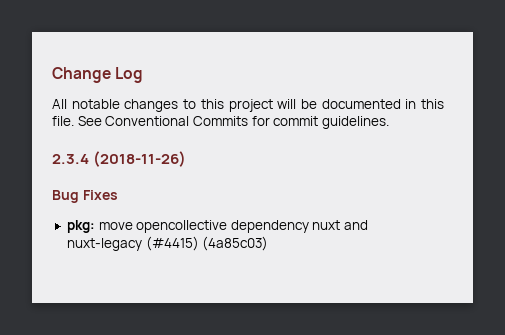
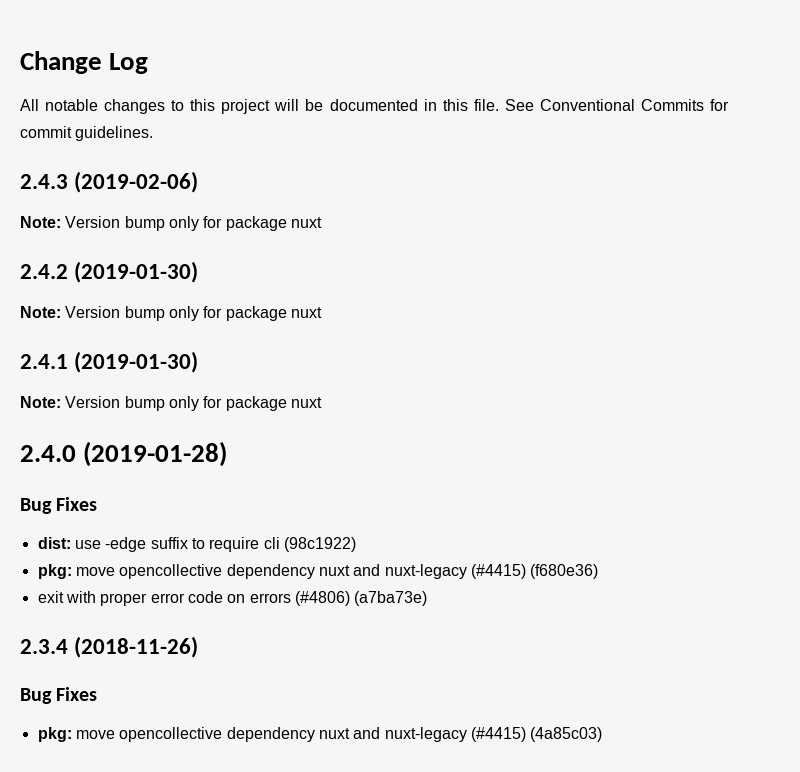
(389, 122) none -> [20,171,199,193] [20,216,322,231] [20,261,199,283] [20,306,322,321] [20,351,199,373] [20,396,322,411] [20,441,228,467] [20,497,98,514] [37,537,356,552] [37,564,599,579] [37,591,428,606] // 2.4.3 (2019-02-06) // Note: Version bump only for package nuxt // 2.4.2 (2019-01-30) // Note: Version bump only for package nuxt // 2.4.1 (2019-01-30) // Note: Version bump only for package nuxt // 2.4.0 (2019-01-28) // Bug Fixes // dist: use -edge suffix to require cli (98c1922) // pkg: move opencollective dependency nuxt and nuxt-legacy (#4415) (f680e36) // exit with proper error code on errors (#4806) (a7ba73e)

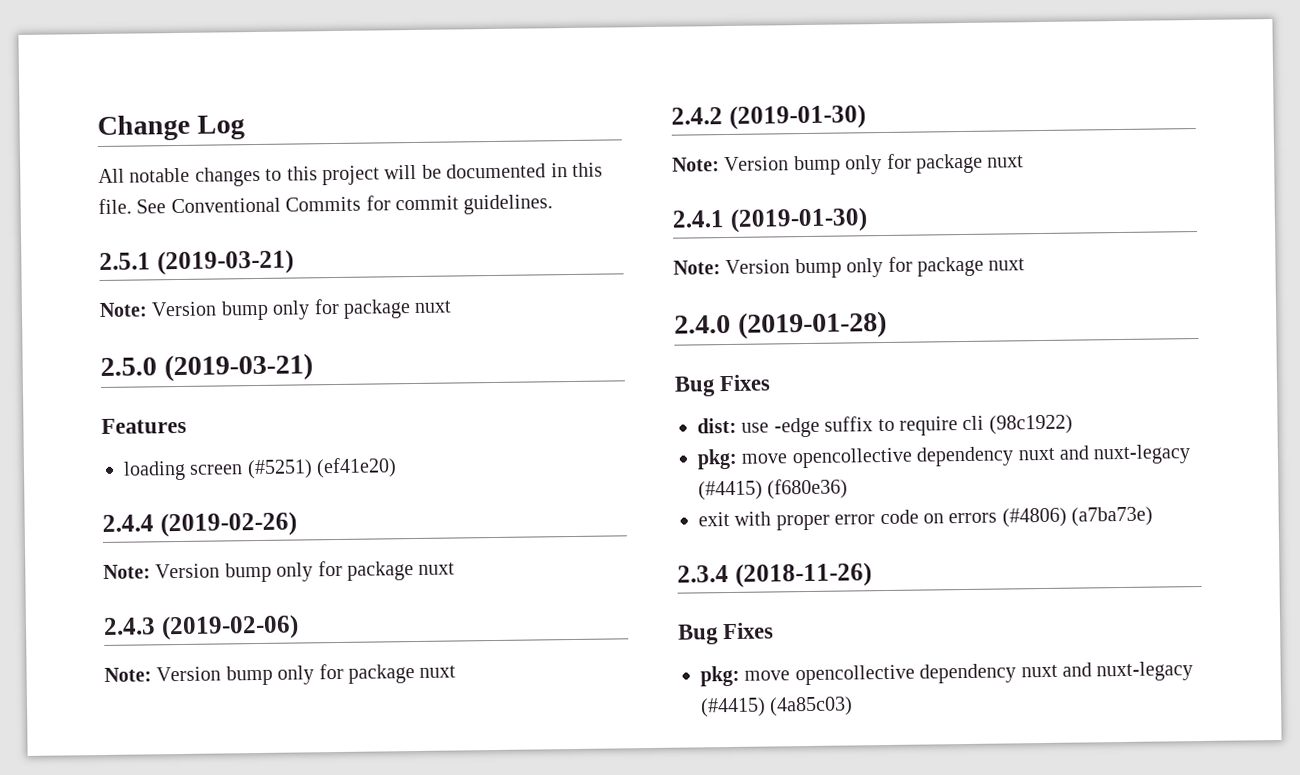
(154, 133) none -> [99,249,294,276] [99,298,453,321] [100,353,313,382] [101,417,187,434] [123,457,398,481] [102,511,297,538] [103,560,456,583] // 2.5.1 (2019-03-21) // Note: Version bump only for package nuxt // 2.5.0 (2019-03-21) // Features // loading screen (#5251) (ef41e20) // 2.4.4 (2019-02-26) // Note: Version bump only for package nuxt

